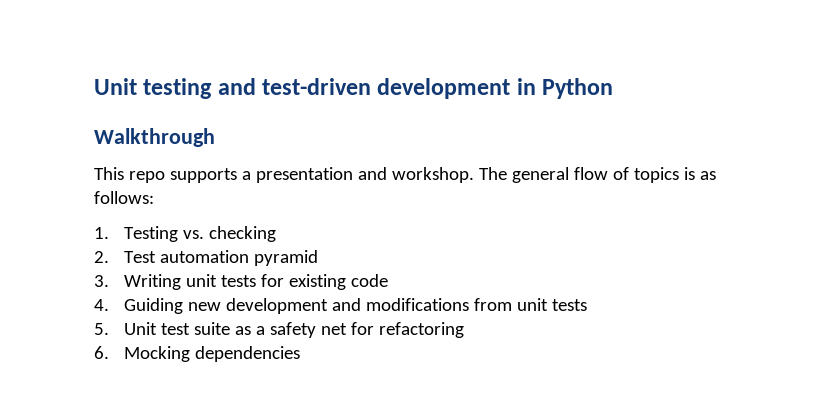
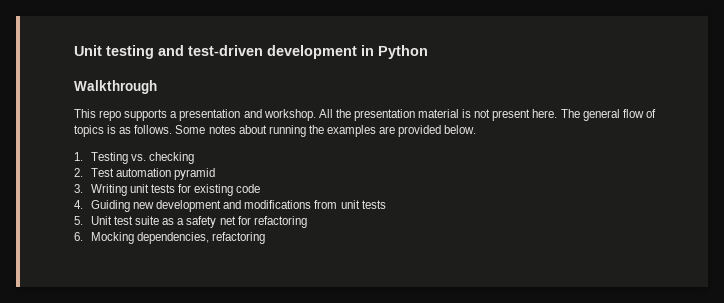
(474, 175) none -> [318,109,558,121] All the presentation material is not present here.
[94,191,154,204] follows: -> [134,125,477,137] follows. Some notes about running the examples are provided below.
[195,346,301,362] dependencies -> [137,232,266,244] dependencies, refactoring

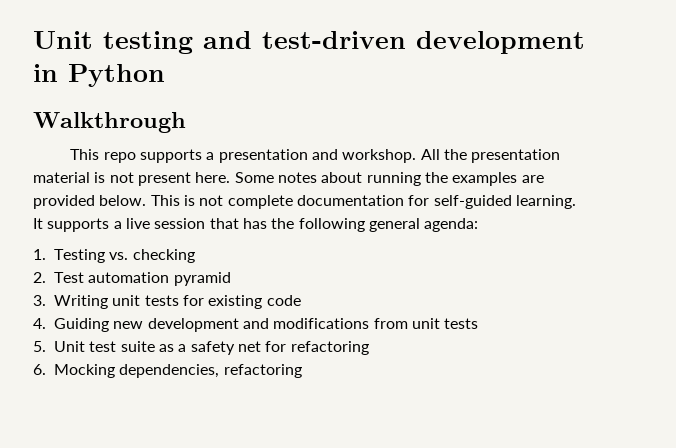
[560,109,656,121] [74,125,173,137] The general flow of topics is as follows. -> (231, 177) none
(477, 129) none -> [150,195,576,209] [33,218,479,232] This is not complete documentation for self-guided learning. It supports a live session that has the following general agenda:

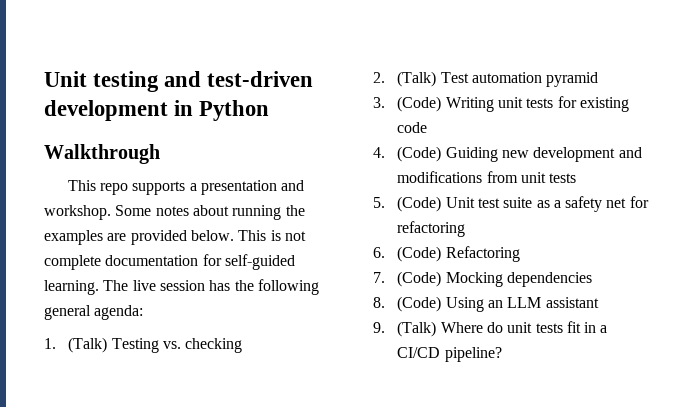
[420,149,561,163] [33,172,231,186] All the presentation material is not present here. -> (111, 212) none
[33,218,122,232] It supports a -> [103,280,129,291] The
[209,218,239,229] that -> (205, 285) none
(46, 254) none -> [68,337,108,353] (Talk)
(46, 277) none -> [397,71,437,87] (Talk)
(46, 300) none -> [397,96,442,112] (Code)
(46, 323) none -> [397,146,442,162] (Code)
(46, 346) none -> [397,196,442,212] (Code)
[54,364,302,378] Mocking dependencies, refactoring -> [397,246,520,262] [373,271,592,287] [373,296,599,312] [373,321,608,337] [397,347,502,362] (Code) Refactoring // 7. (Code) Mocking dependencies // 8. (Code) Using an LLM assistant // 9. (Talk) Where do unit tests fit in a CI/CD pipeline?

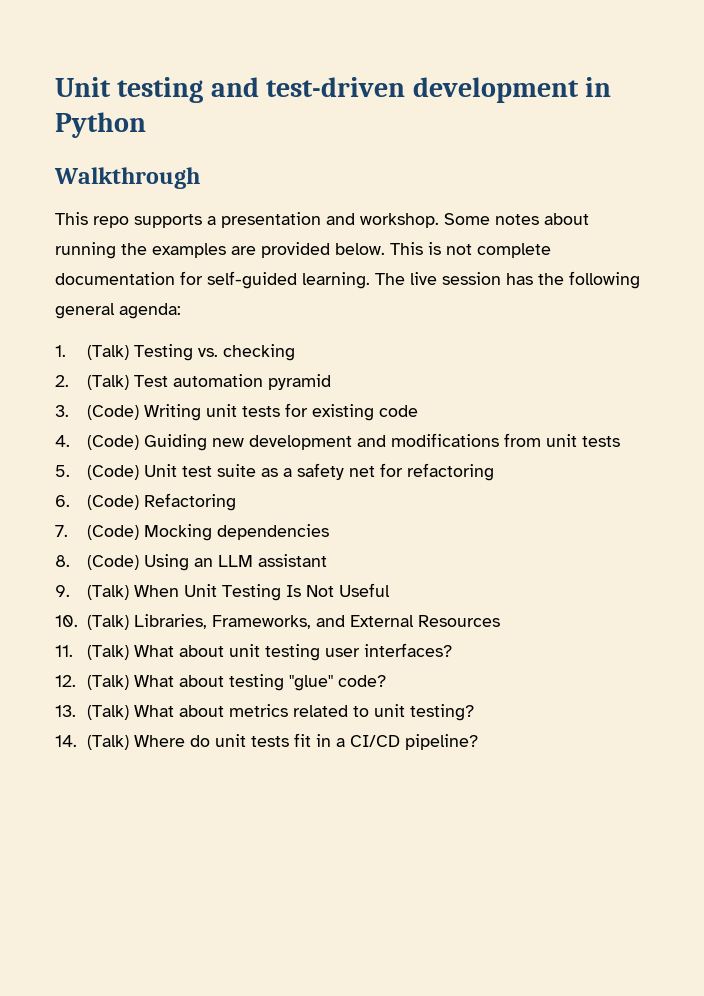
(437, 329) none -> [134,583,391,601] [55,614,501,630] [55,643,453,661] [55,674,387,691] [55,704,475,721] [55,735,130,750] When Unit Testing Is Not Useful // 10. (Talk) Libraries, Frameworks, and External Resources // 11. (Talk) What about unit testing user interfaces? // 12. (Talk) What about testing "glue" code? // 13. (Talk) What about metrics related to unit testing? // 14. (Talk)

